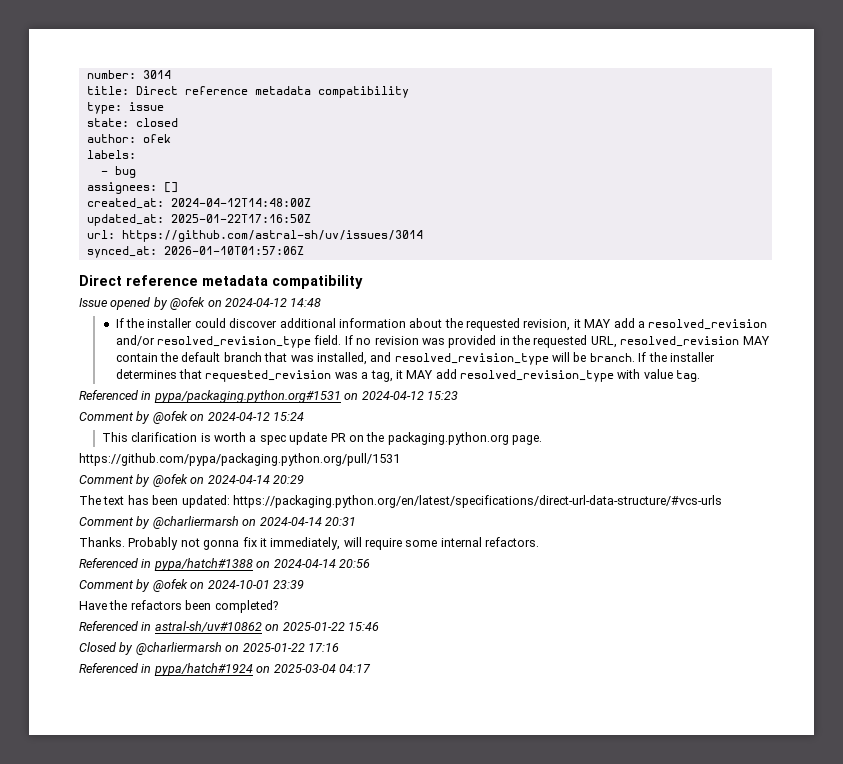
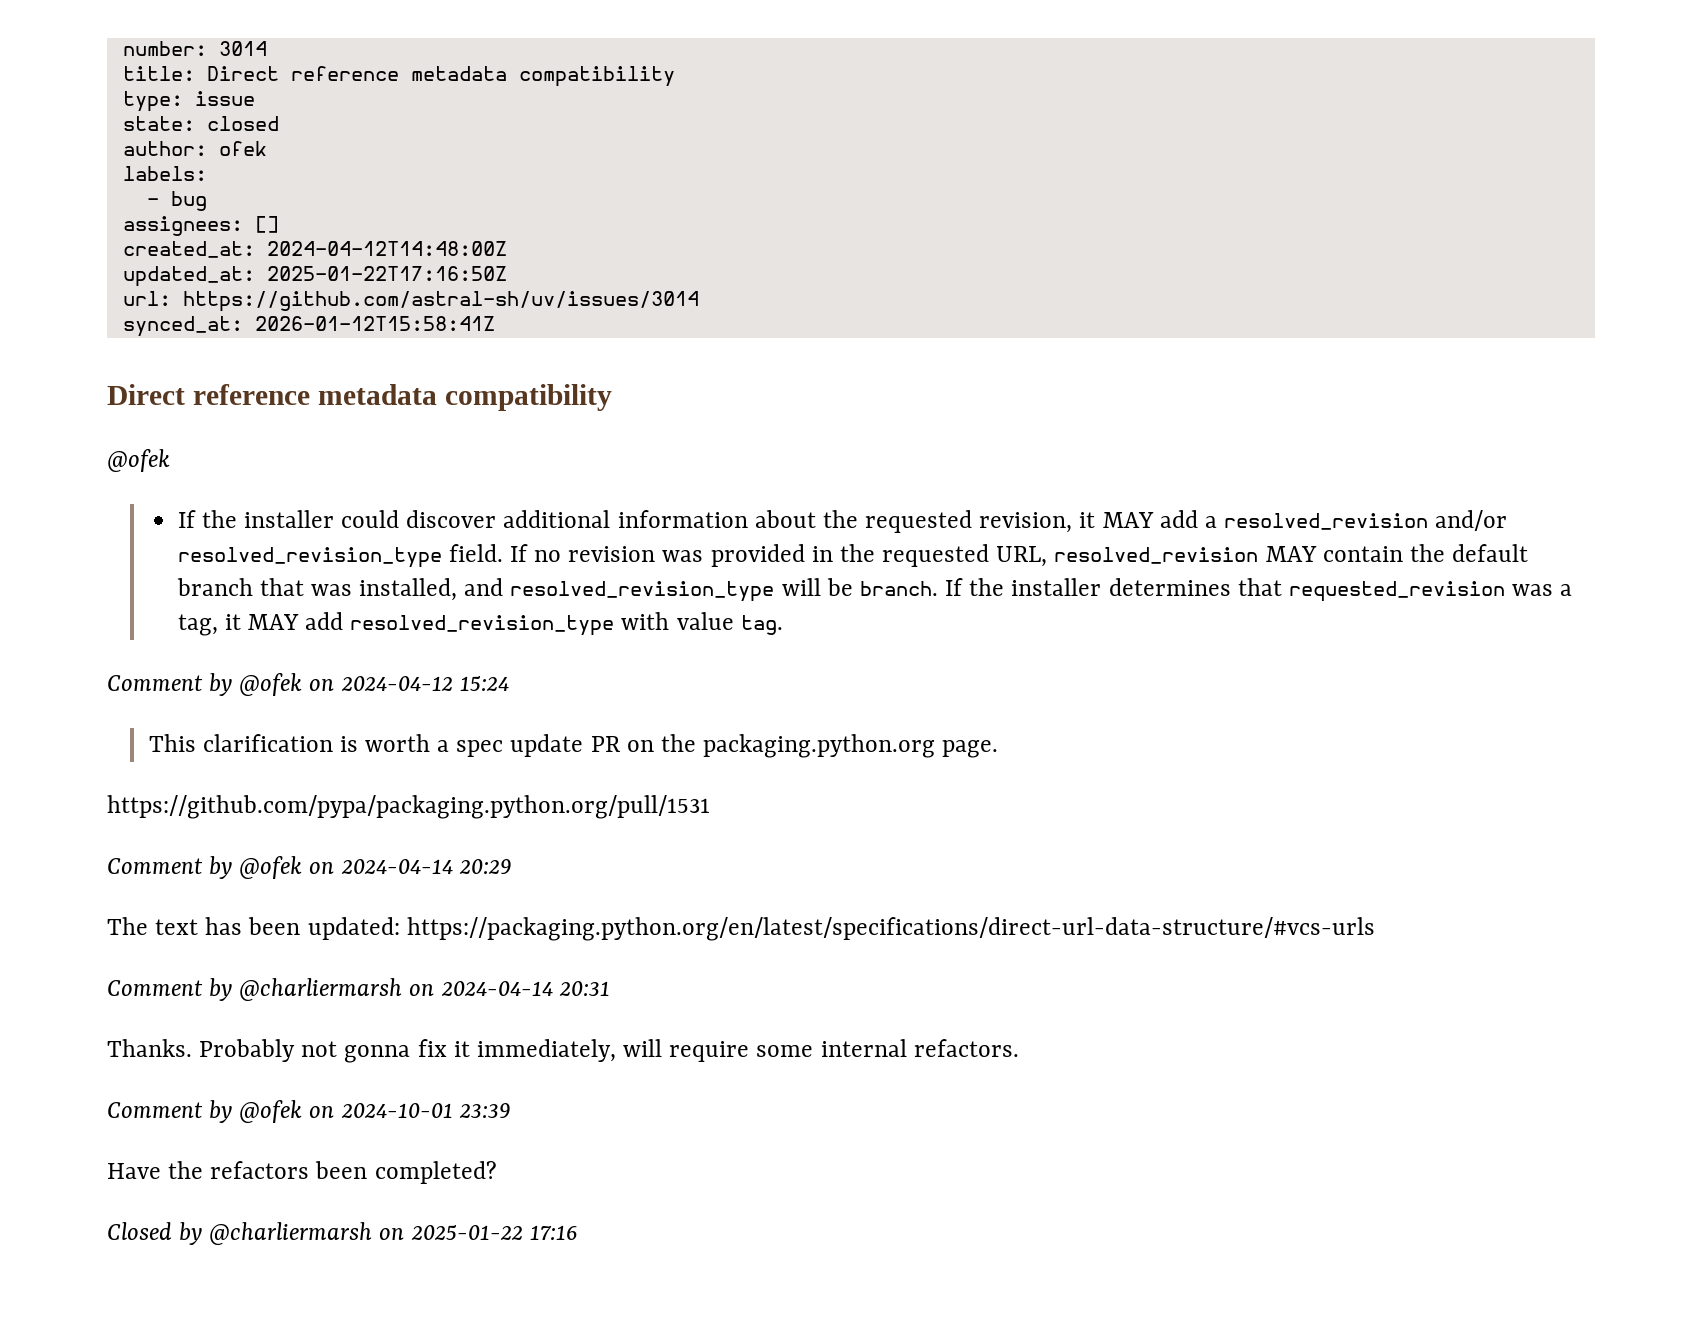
[163,246,304,255] [79,275,363,289] [79,297,322,310] 2026-01-10T01:57:06Z // Direct reference metadata compatibility // Issue opened by @ofek on 2024-04-12 14:48 -> [254,316,495,331] [107,384,612,411] [107,449,170,472] 2026-01-12T15:58:41Z // Direct reference metadata compatibility // @ofek
[79,390,458,403] // Referenced in pypa/packaging.python.org#1531 on 2024-04-12 15:23 -> (783, 625) none
[79,558,370,571] // Referenced in pypa/hatch#1388 on 2024-04-14 20:56 -> (1019, 1048) none
[79,621,379,632] // Referenced in astral-sh/uv#10862 on 2025-01-22 15:46 -> (497, 1172) none
[79,663,371,676] // Referenced in pypa/hatch#1924 on 2025-03-04 04:17 -> (578, 1232) none

